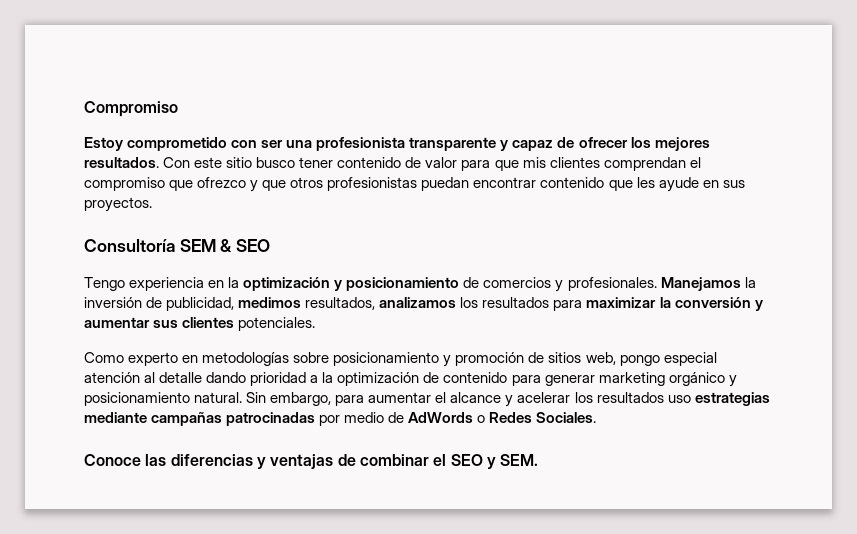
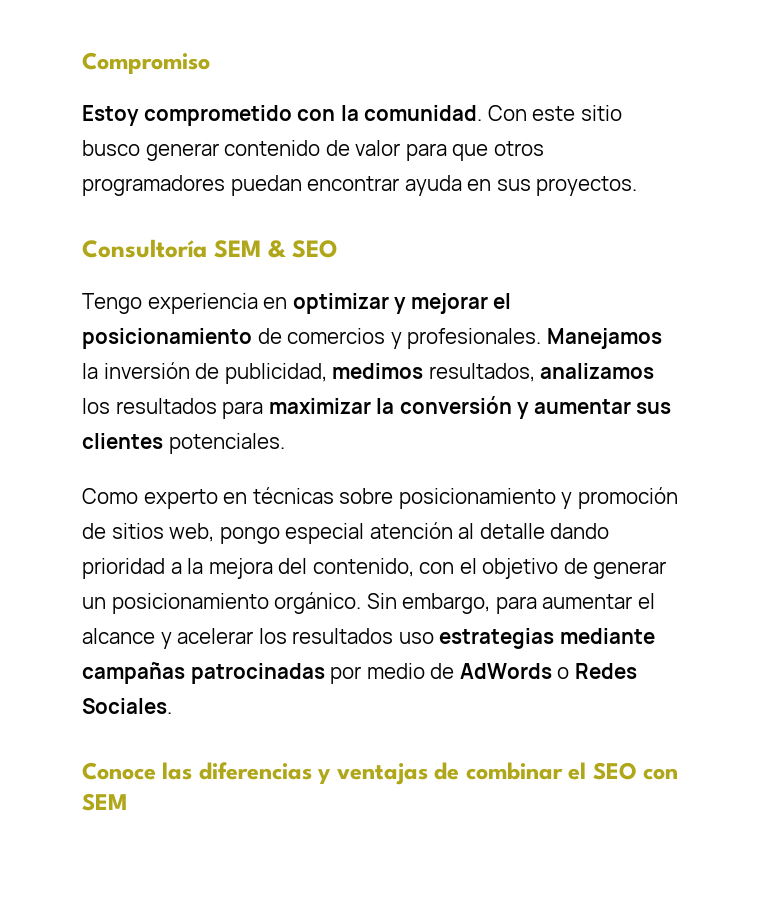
[261,137,710,151] [84,157,159,168] ser una profesionista transparente y capaz de ofrecer los mejores resultados. -> [340,105,483,121] la comunidad.
[299,157,334,168] tener -> [145,143,219,161] generar
[522,157,701,171] [84,177,699,192] mis clientes comprendan el compromiso que ofrezco y que otros profesionistas puedan encontrar contenido que les ayude -> [493,141,544,156] [82,175,462,196] otros programadores puedan encontrar ayuda
[228,277,343,291] la optimización y -> [292,293,512,314] optimizar y mejorar el
[202,352,290,366] metodologías -> [252,487,334,504] técnicas
[337,372,737,387] [84,392,243,406] optimización de contenido para generar marketing orgánico y posicionamiento natural. -> [208,558,667,579] [82,592,362,614] mejora del contenido, con el objetivo de generar un posicionamiento orgánico.
[486,454,539,469] y SEM. -> [643,768,679,780] [82,793,128,811] con SEM

